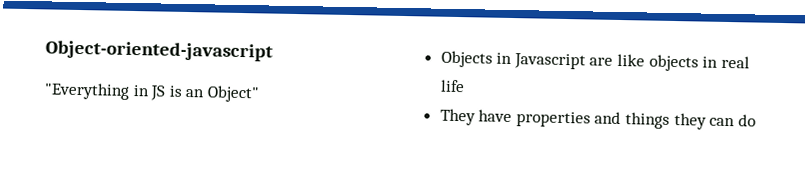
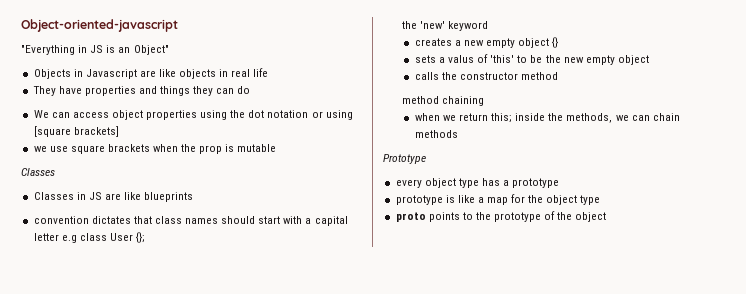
(756, 120) none -> [33,110,353,120] [33,126,119,137] [33,144,277,154] [21,168,55,176] [33,192,194,202] [33,216,348,226] [33,232,146,243] [402,21,489,31] [414,37,559,48] [414,54,649,65] [414,72,559,80] [402,96,485,106] [414,113,680,123] [414,130,458,138] [383,154,426,164] [395,178,560,188] [395,194,601,205] [395,211,607,222] // We can access object properties using the dot notation or using [square brackets] // we use square brackets when the prop is mutable // Classes // Classes in JS are like blueprints // convention dictates that class names should start with a capital letter e.g class User {}; // the 'new' keyword // creates a new empty object {} // sets a valus of 'this' to be the new empty object // calls the constructor method // method chaining // when we return this; inside the methods, we can chain methods // Prototype // every object type has a prototype // prototype is like a map for the object type // proto points to the prototype of the object

